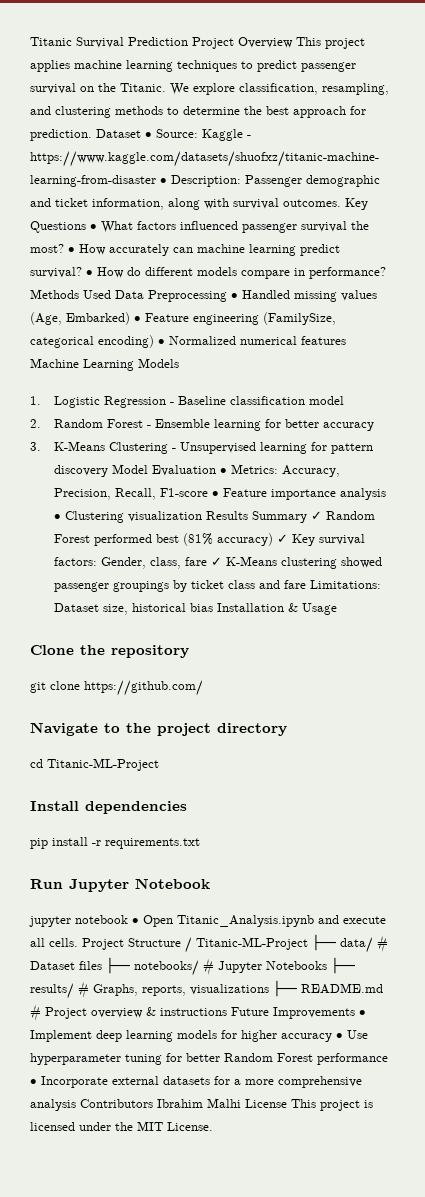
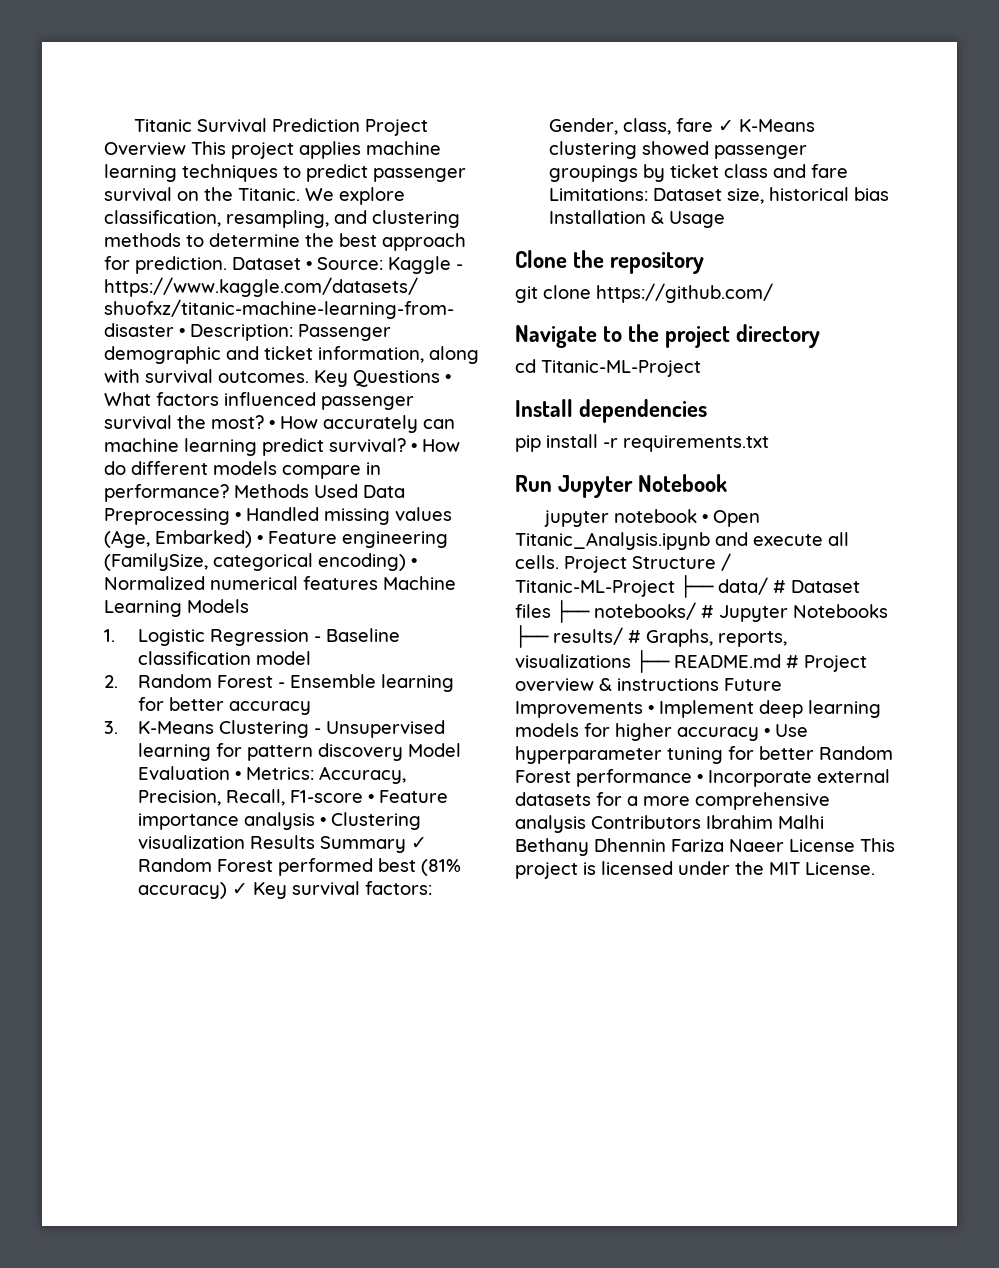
(241, 1103) none -> [515,838,784,856] Bethany Dhennin Fariza Naeer

